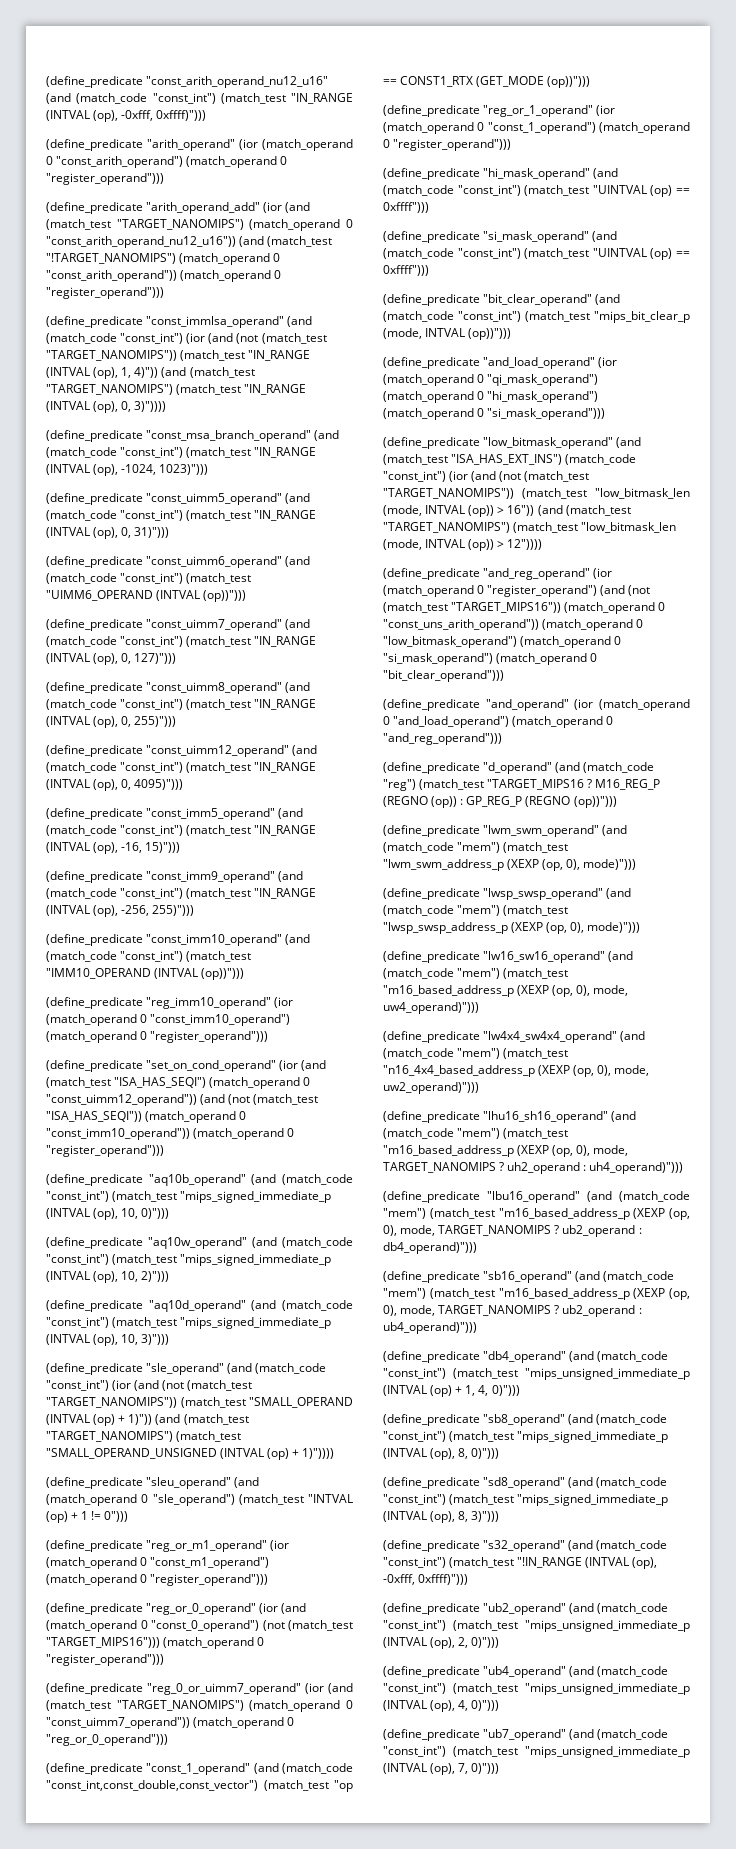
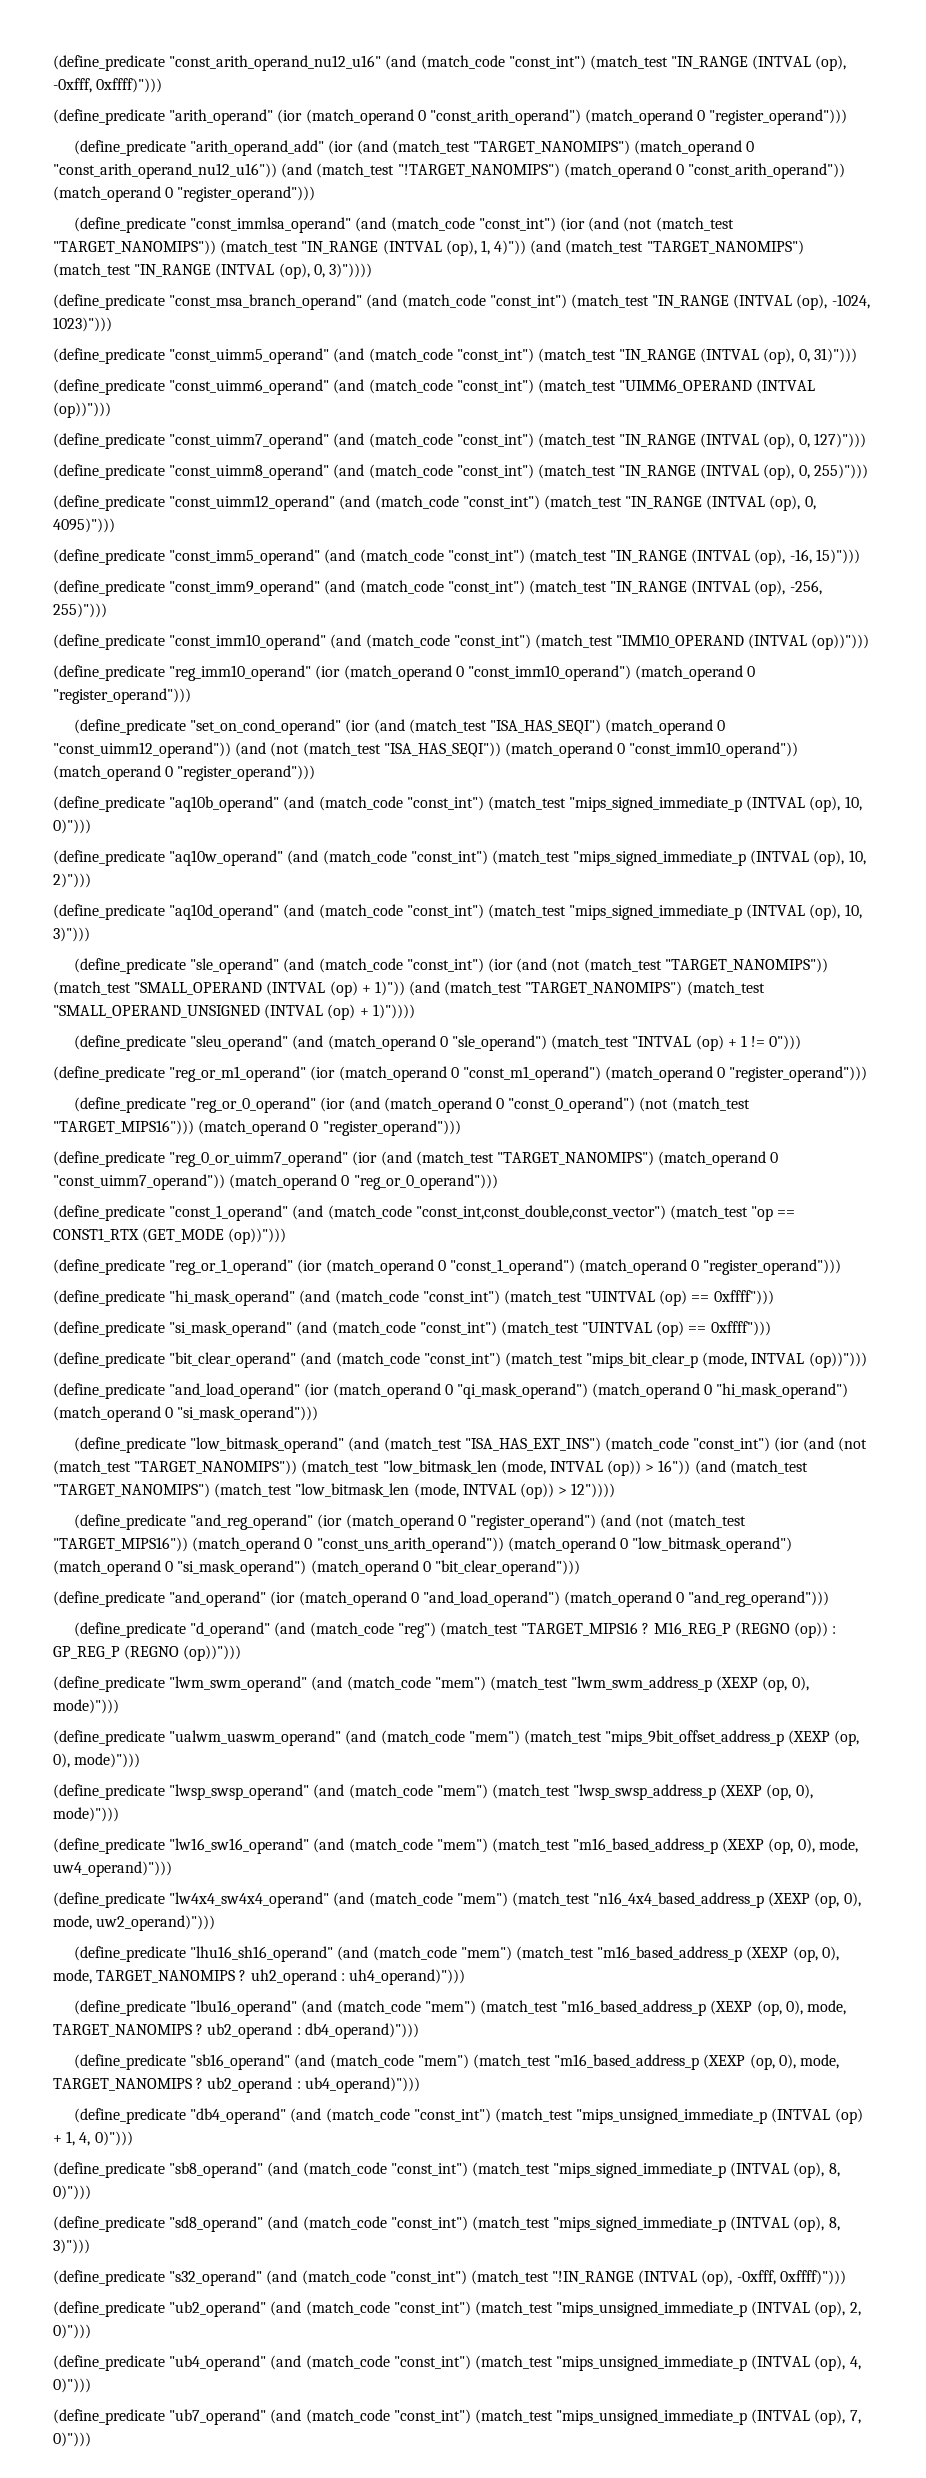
(637, 864) none -> [53,1730,860,1746] [53,1753,141,1768] // (define_predicate "ualwm_uaswm_operand" (and (match_code "mem") (match_test "mips_9bit_offset_address_p (XEXP (op, 0), mode)")))

